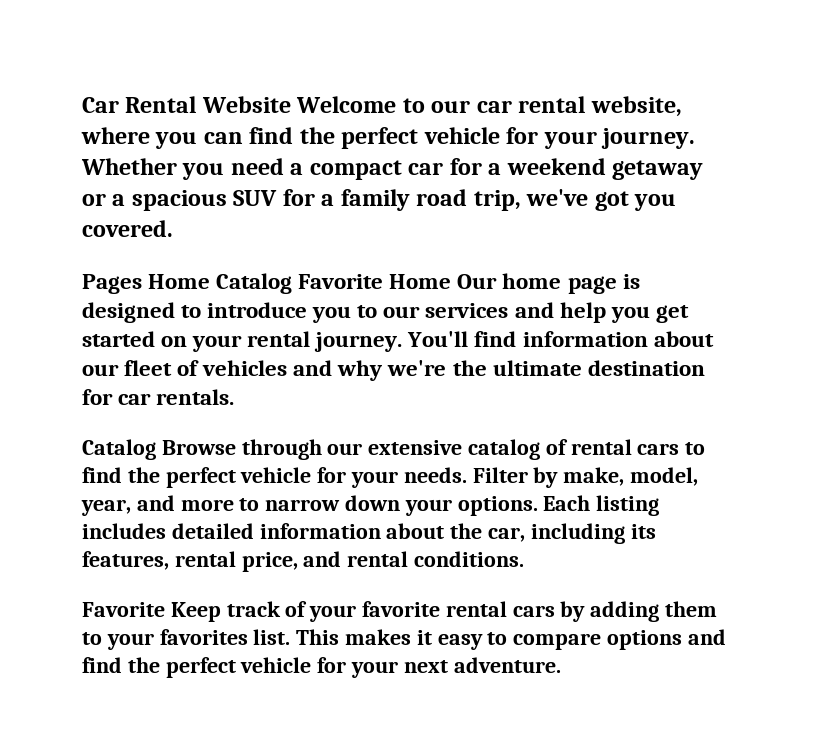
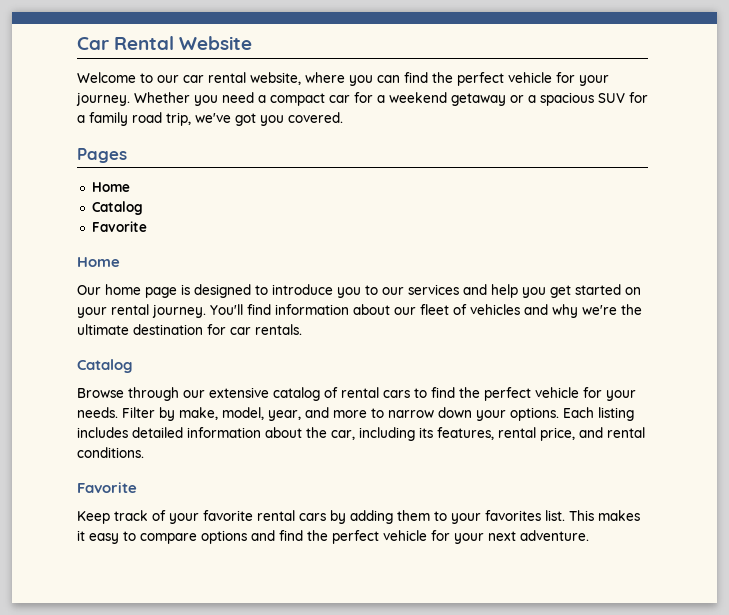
(291, 104) none -> (253, 43) //
[148,273,452,294] Home Catalog Favorite Home -> [91,182,130,192] [91,201,143,215] [91,221,147,232] [77,257,120,267] // Home // Catalog // Favorite // Home //
(156, 449) none -> (133, 366) //
(165, 609) none -> (137, 487) //

